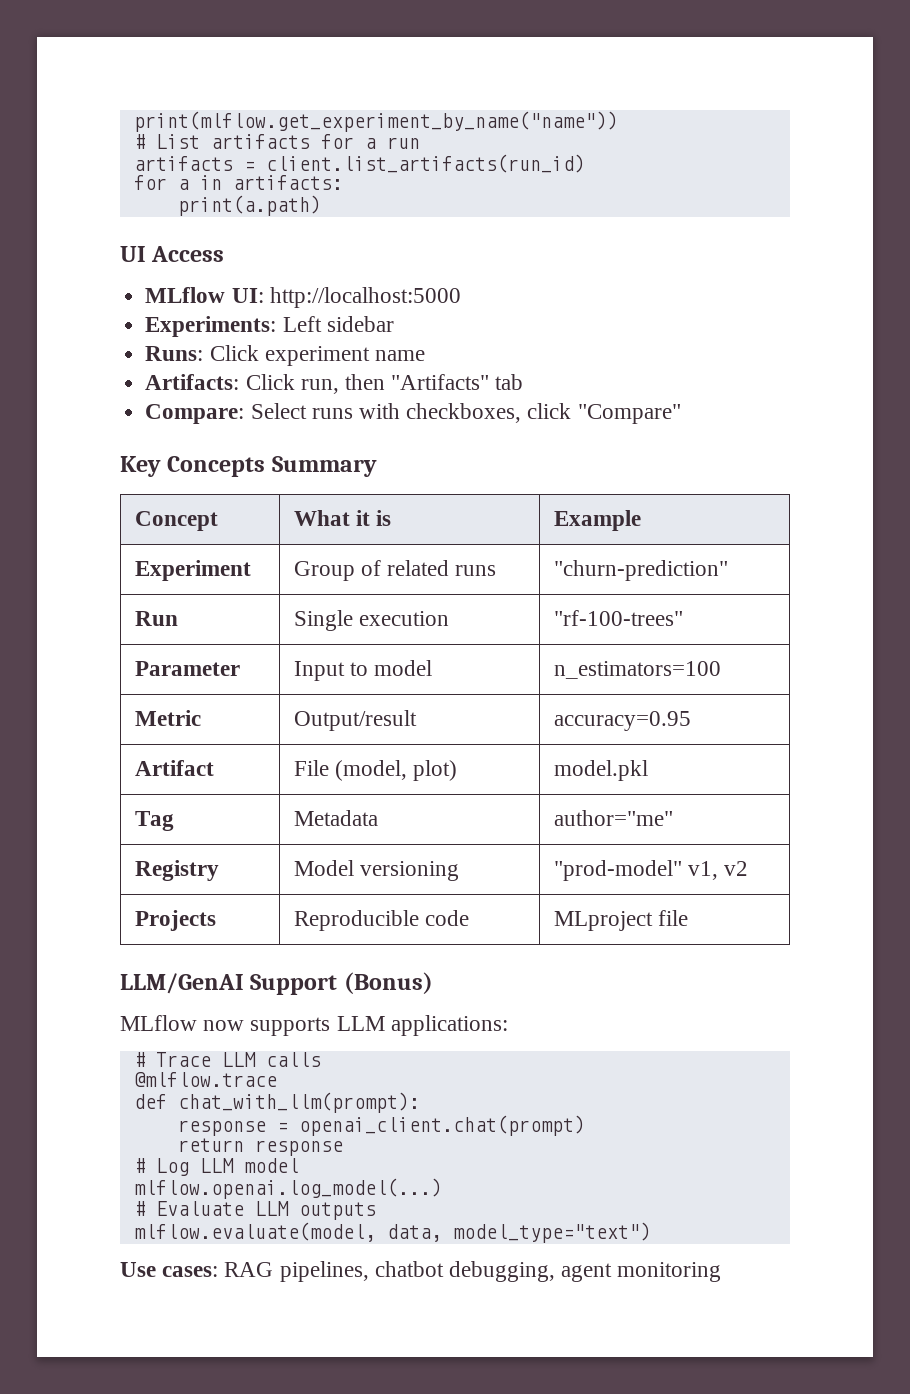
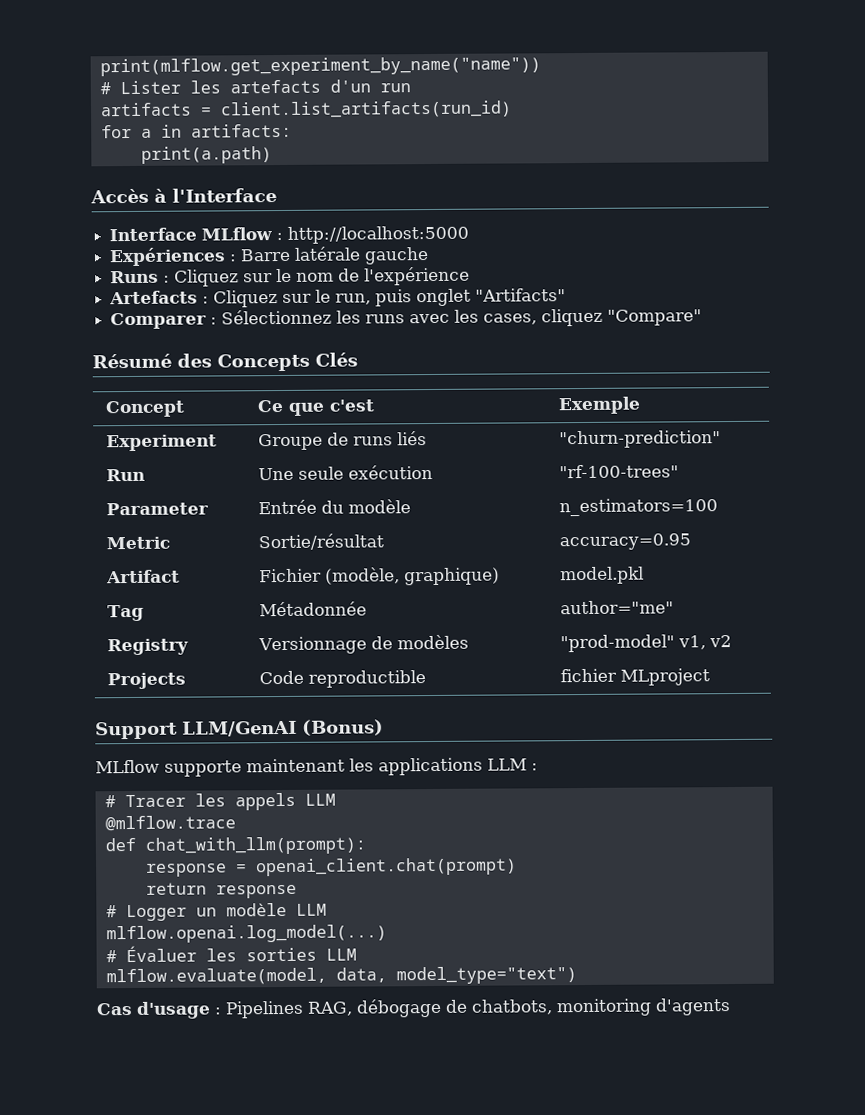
[155,134,376,149] List artifacts for a -> [119,79,371,95] Lister les artefacts d'un
[120,246,225,262] [145,287,461,308] [145,316,394,337] [145,345,425,366] [145,374,524,394] [145,403,681,424] [120,456,377,477] [134,511,218,531] [293,510,392,526] [553,510,641,531] [134,560,251,581] [293,560,497,581] UI Access // MLflow UI: http://localhost:5000 // Experiments: Left sidebar // Runs: Click experiment name // Artifacts: Click run, then "Artifacts" tab // Compare: Select runs with checkboxes, click "Compare" // Key Concepts Summary // Concept | What it is | Example // Experiment | Group of related runs -> [90,188,277,204] [109,225,470,244] [109,246,430,267] [110,266,471,287] [109,288,567,308] [110,308,703,330] [92,352,358,372] [104,400,185,418] [256,399,375,416] [557,396,641,415] [105,434,217,452] [257,431,427,451] Accès à l'Interface // Interface MLflow : http://localhost:5000 // Expériences : Barre latérale gauche // Runs : Cliquez sur le nom de l'expérience // Artefacts : Cliquez sur le run, puis onglet "Artifacts" // Comparer : Sélectionnez les runs avec les cases, cliquez "Compare" // Résumé des Concepts Clés // Concept | Ce que c'est | Exemple // Experiment | Groupe de runs liés
[293,610,449,631] Single execution -> [257,464,433,481] Une seule exécution
[293,660,433,681] Input to model -> [257,499,411,515] Entrée du modèle
[293,710,417,731] Output/result -> [257,533,384,551] Sortie/résultat
[293,760,458,781] File (model, plot) -> [258,567,500,586] Fichier (modèle, graphique)
[293,810,378,826] Metadata -> [258,601,367,617] Métadonnée
[293,860,459,881] Model versioning -> [257,634,469,655] Versionnage de modèles
[293,910,469,931] [553,910,688,931] [120,972,433,995] [120,1015,508,1036] [133,1052,321,1067] Reproducible code | MLproject file // LLM/GenAI Support (Bonus) // MLflow now supports LLM applications: // # Trace LLM calls -> [258,670,426,688] [559,668,710,686] [95,719,384,740] [95,757,538,777] [104,792,336,811] Code reproductible | fichier MLproject // Support LLM/GenAI (Bonus) // MLflow supporte maintenant les applications LLM : // # Tracer les appels LLM
[155,1158,299,1176] Log LLM model -> [125,902,327,922] Logger un modèle LLM
[155,1201,376,1220] Evaluate LLM outputs -> [125,945,357,963] Évaluer les sorties LLM
[120,1261,722,1282] Use cases: RAG pipelines, chatbot debugging, agent monitoring -> [96,998,731,1019] Cas d'usage : Pipelines RAG, débogage de chatbots, monitoring d'agents

